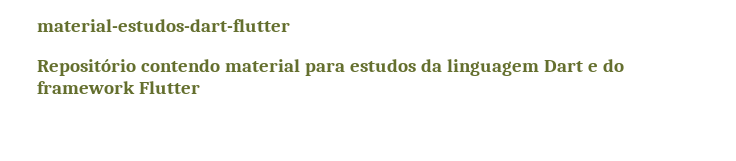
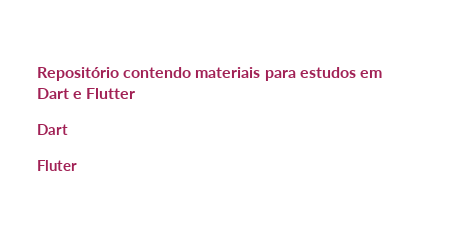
[37,19,290,32] material-estudos-dart-flutter // -> (37, 74) none
[224,59,300,72] material -> [195,67,261,78] materiais
[420,59,624,76] [37,81,135,94] da linguagem Dart e do framework -> [359,70,382,78] [37,88,83,99] em Dart e
(200, 87) none -> [37,124,68,135] [37,160,77,171] // Dart // Fluter

